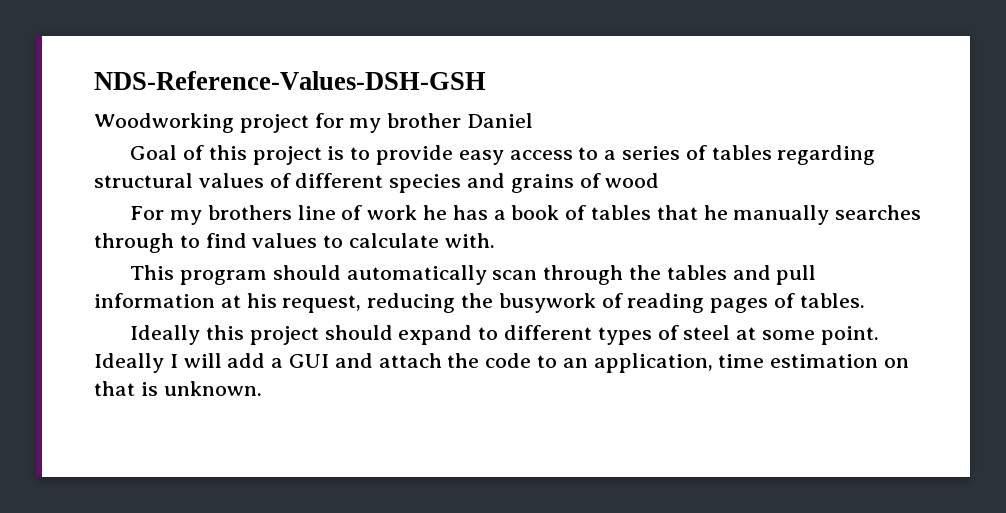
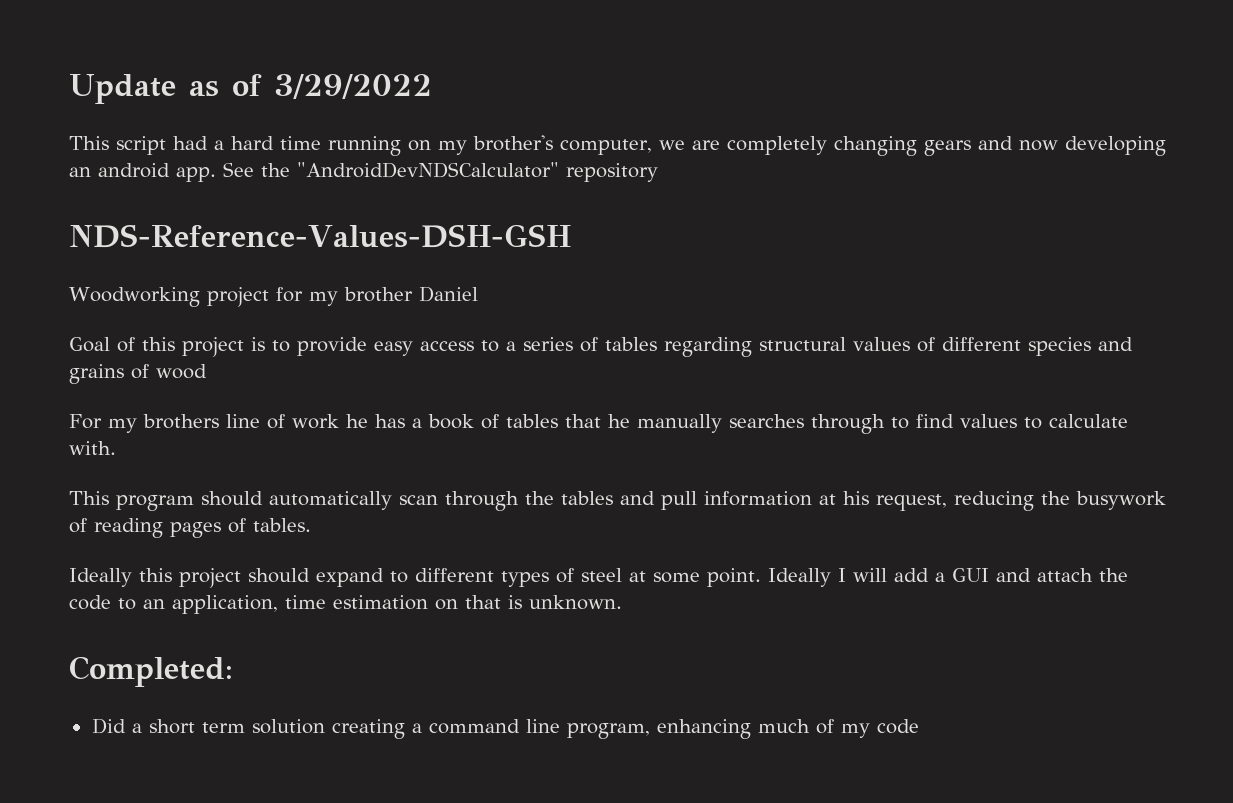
(94, 80) none -> [69,74,432,104] [69,135,1166,156] [69,162,658,182] Update as of 3/29/2022 // This script had a hard time running on my brother's computer, we are completely changing gears and now developing an android app. See the "AndroidDevNDSCalculator" repository //
(262, 388) none -> [69,656,233,687] [91,718,919,739] // Completed: // Did a short term solution creating a command line program, enhancing much of my code

